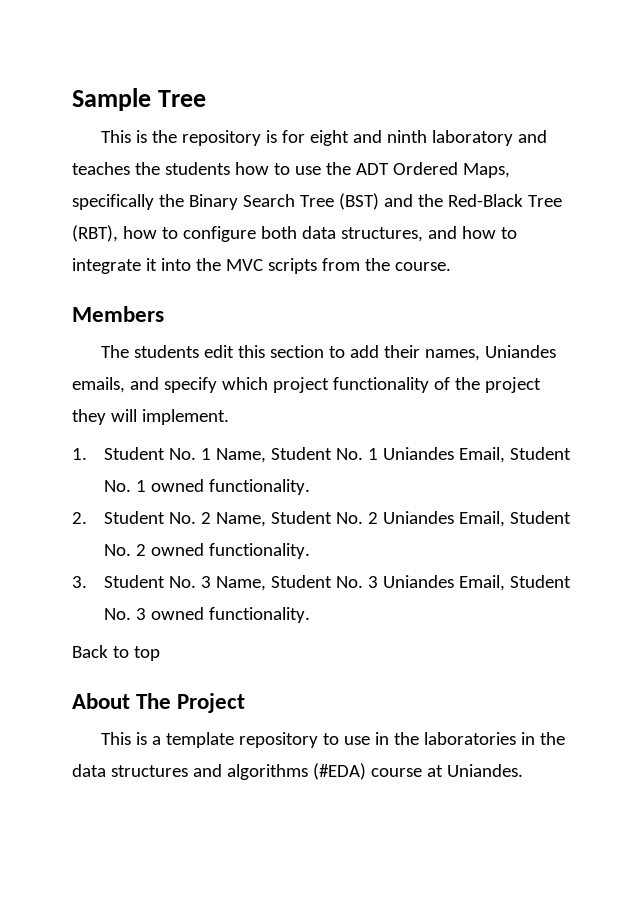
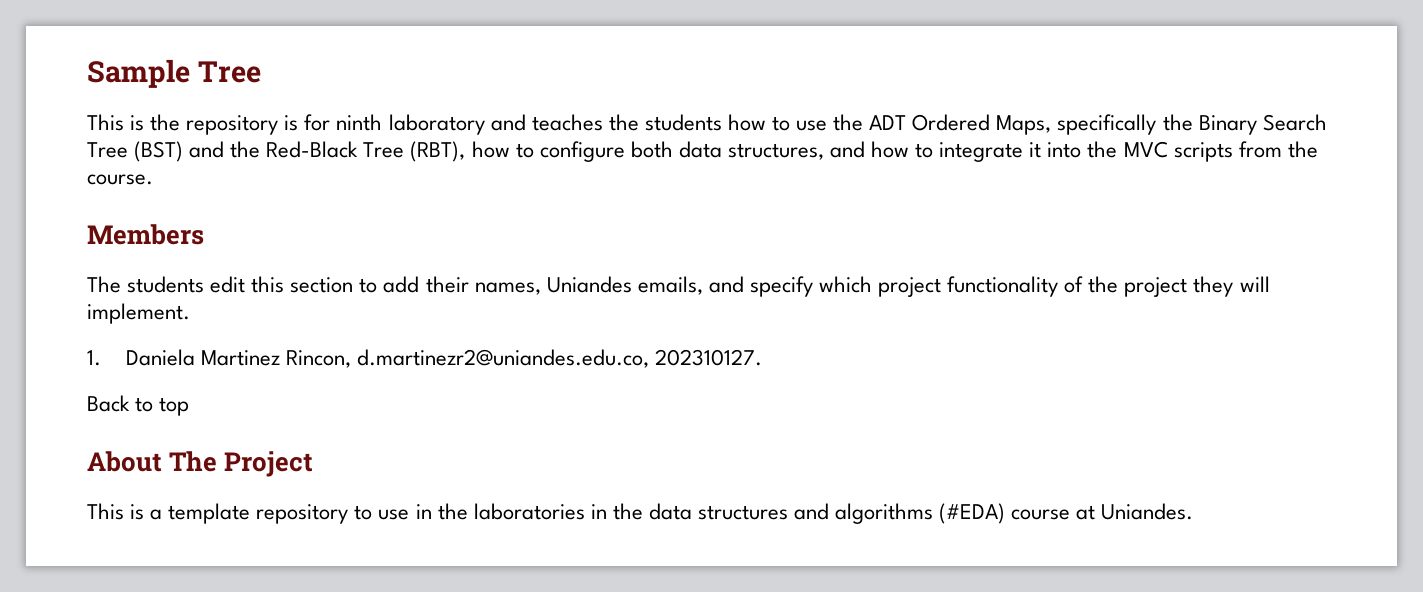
[309,130,382,146] eight and -> (331, 122) none
[103,447,571,463] [103,479,310,495] [72,511,571,527] [103,543,310,559] [72,575,571,591] [103,607,310,623] Student No. 1 Name, Student No. 1 Uniandes Email, Student No. 1 owned functionality. // 2. Student No. 2 Name, Student No. 2 Uniandes Email, Student No. 2 owned functionality. // 3. Student No. 3 Name, Student No. 3 Uniandes Email, Student No. 3 owned functionality. -> [126,349,763,368] Daniela Martinez Rincon, d.martinezr2@uniandes.edu.co, 202310127.

